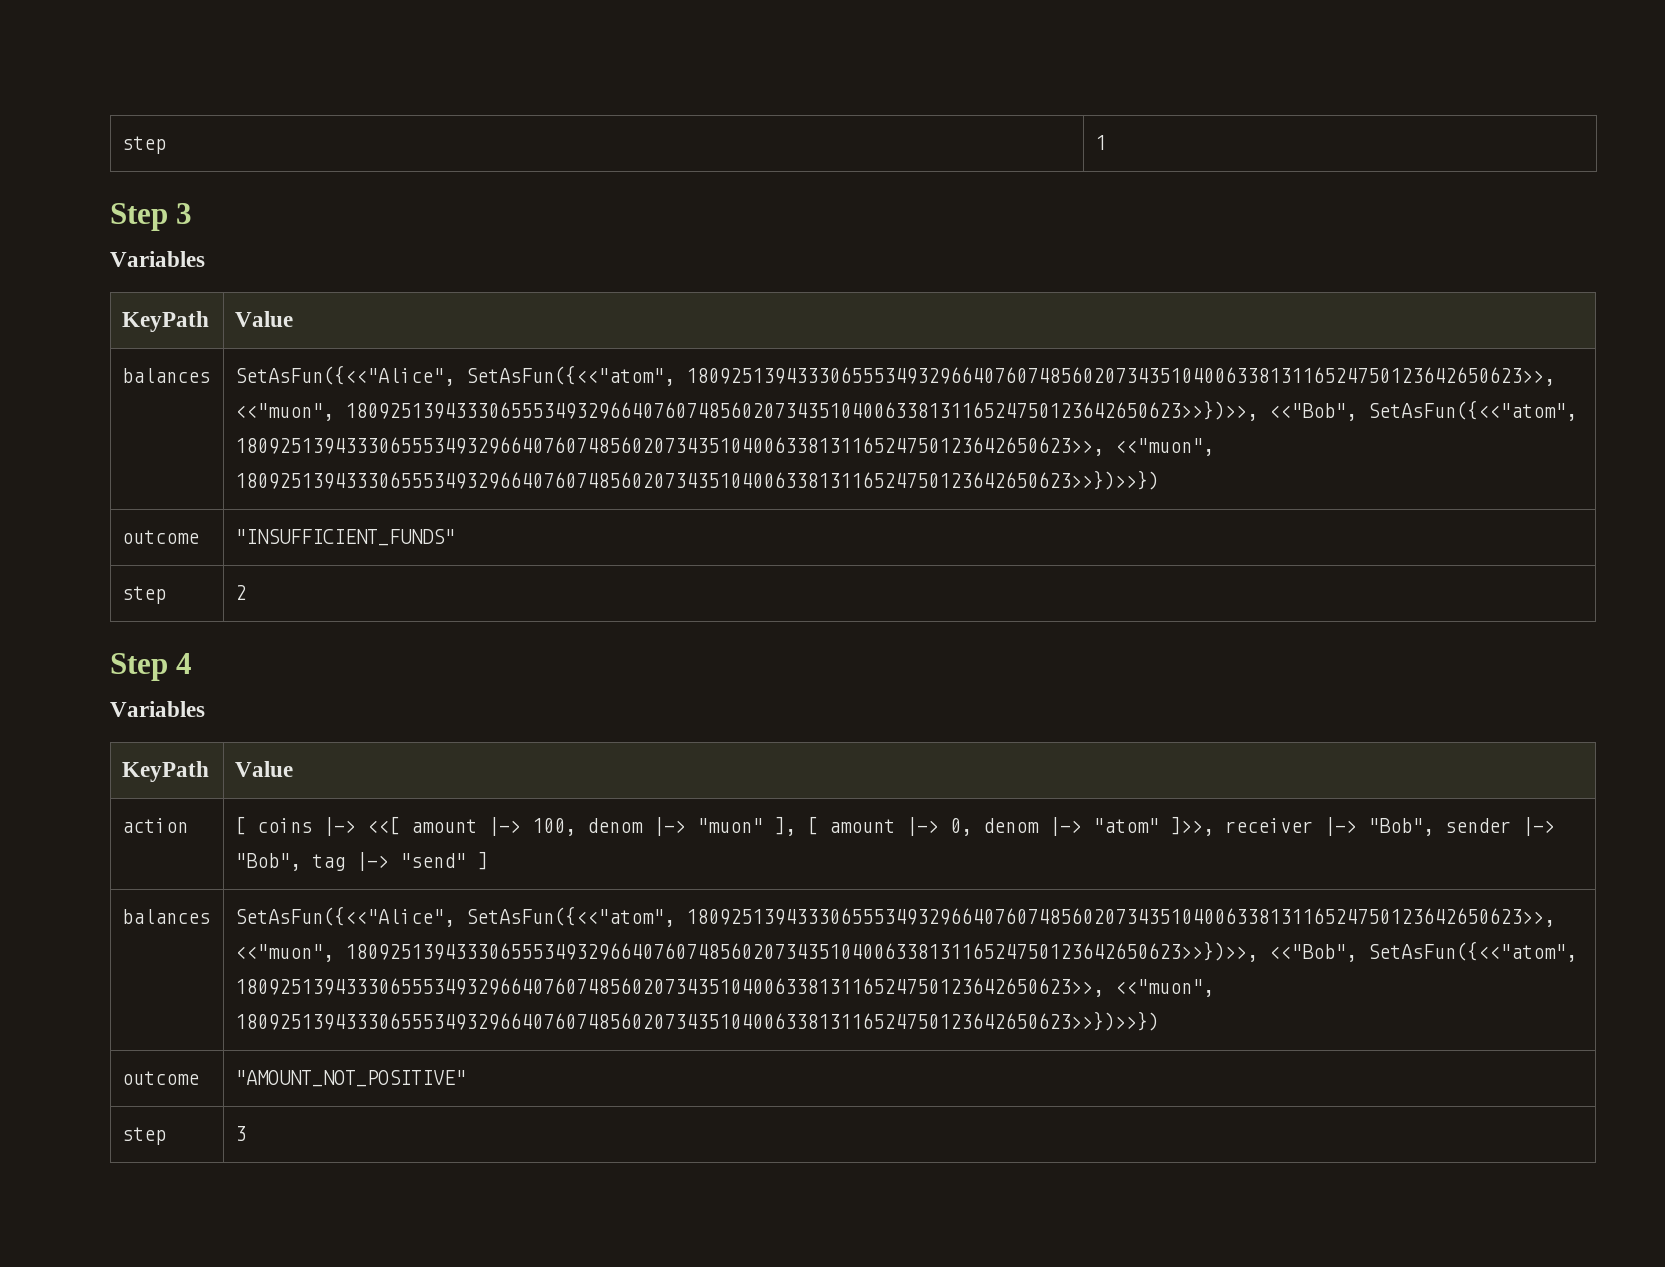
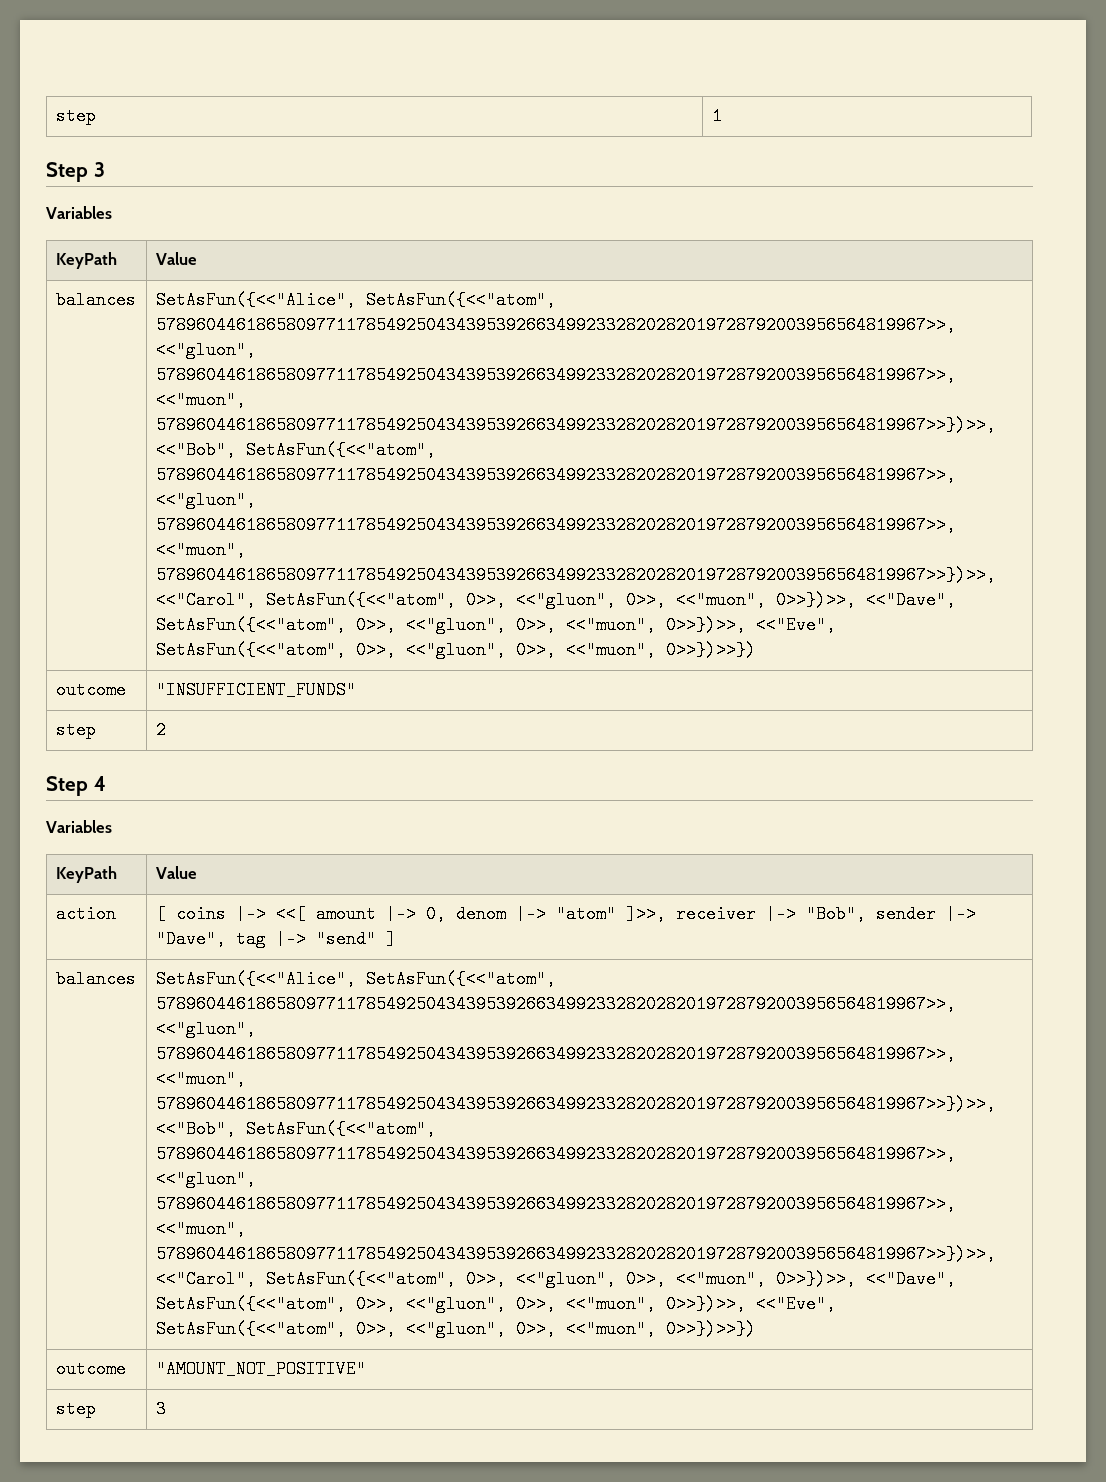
[686,367,1556,386] [235,400,1578,421] [235,437,1215,456] [235,470,1160,490] 1809251394333065553493296640760748560207343510400633813116524750123642650623>>, <<"muon", 1809251394333065553493296640760748560207343510400633813116524750123642650623>>})>>, <<"Bob", SetAsFun({<<"atom", 1809251394333065553493296640760748560207343510400633813116524750123642650623>>, <<"muon", 1809251394333065553493296640760748560207343510400633813116524750123642650623>>})>>}) -> [155,316,956,334] [155,341,256,359] [155,366,956,384] [155,391,246,409] [155,416,996,434] [155,441,436,459] [155,466,956,484] [155,491,256,509] [155,516,956,534] [155,541,246,559] [155,566,996,584] [155,591,956,609] [155,616,836,634] [155,641,756,659] 57896044618658097711785492504343953926634992332820282019728792003956564819967>>, <<"gluon", 57896044618658097711785492504343953926634992332820282019728792003956564819967>>, <<"muon", 57896044618658097711785492504343953926634992332820282019728792003956564819967>>})>>, <<"Bob", SetAsFun({<<"atom", 57896044618658097711785492504343953926634992332820282019728792003956564819967>>, <<"gluon", 57896044618658097711785492504343953926634992332820282019728792003956564819967>>, <<"muon", 57896044618658097711785492504343953926634992332820282019728792003956564819967>>})>>, <<"Carol", SetAsFun({<<"atom", 0>>, <<"gluon", 0>>, <<"muon", 0>>})>>, <<"Dave", SetAsFun({<<"atom", 0>>, <<"gluon", 0>>, <<"muon", 0>>})>>, <<"Eve", SetAsFun({<<"atom", 0>>, <<"gluon", 0>>, <<"muon", 0>>})>>})
[532,816,940,836] 100, denom |-> "muon" ], [ amount |-> -> (416, 914) none
[235,853,302,871] "Bob", -> [155,930,226,948] "Dave",
[686,908,1556,927] [235,941,1578,962] [235,978,1215,997] [235,1011,1160,1031] 1809251394333065553493296640760748560207343510400633813116524750123642650623>>, <<"muon", 1809251394333065553493296640760748560207343510400633813116524750123642650623>>})>>, <<"Bob", SetAsFun({<<"atom", 1809251394333065553493296640760748560207343510400633813116524750123642650623>>, <<"muon", 1809251394333065553493296640760748560207343510400633813116524750123642650623>>})>>}) -> [155,995,956,1013] [155,1020,256,1038] [155,1045,956,1063] [155,1070,246,1088] [155,1095,996,1113] [155,1120,436,1138] [155,1145,956,1163] [155,1170,256,1188] [155,1195,956,1213] [155,1220,246,1238] [155,1245,996,1263] [155,1270,956,1288] [155,1295,836,1313] [155,1320,756,1338] 57896044618658097711785492504343953926634992332820282019728792003956564819967>>, <<"gluon", 57896044618658097711785492504343953926634992332820282019728792003956564819967>>, <<"muon", 57896044618658097711785492504343953926634992332820282019728792003956564819967>>})>>, <<"Bob", SetAsFun({<<"atom", 57896044618658097711785492504343953926634992332820282019728792003956564819967>>, <<"gluon", 57896044618658097711785492504343953926634992332820282019728792003956564819967>>, <<"muon", 57896044618658097711785492504343953926634992332820282019728792003956564819967>>})>>, <<"Carol", SetAsFun({<<"atom", 0>>, <<"gluon", 0>>, <<"muon", 0>>})>>, <<"Dave", SetAsFun({<<"atom", 0>>, <<"gluon", 0>>, <<"muon", 0>>})>>, <<"Eve", SetAsFun({<<"atom", 0>>, <<"gluon", 0>>, <<"muon", 0>>})>>})

